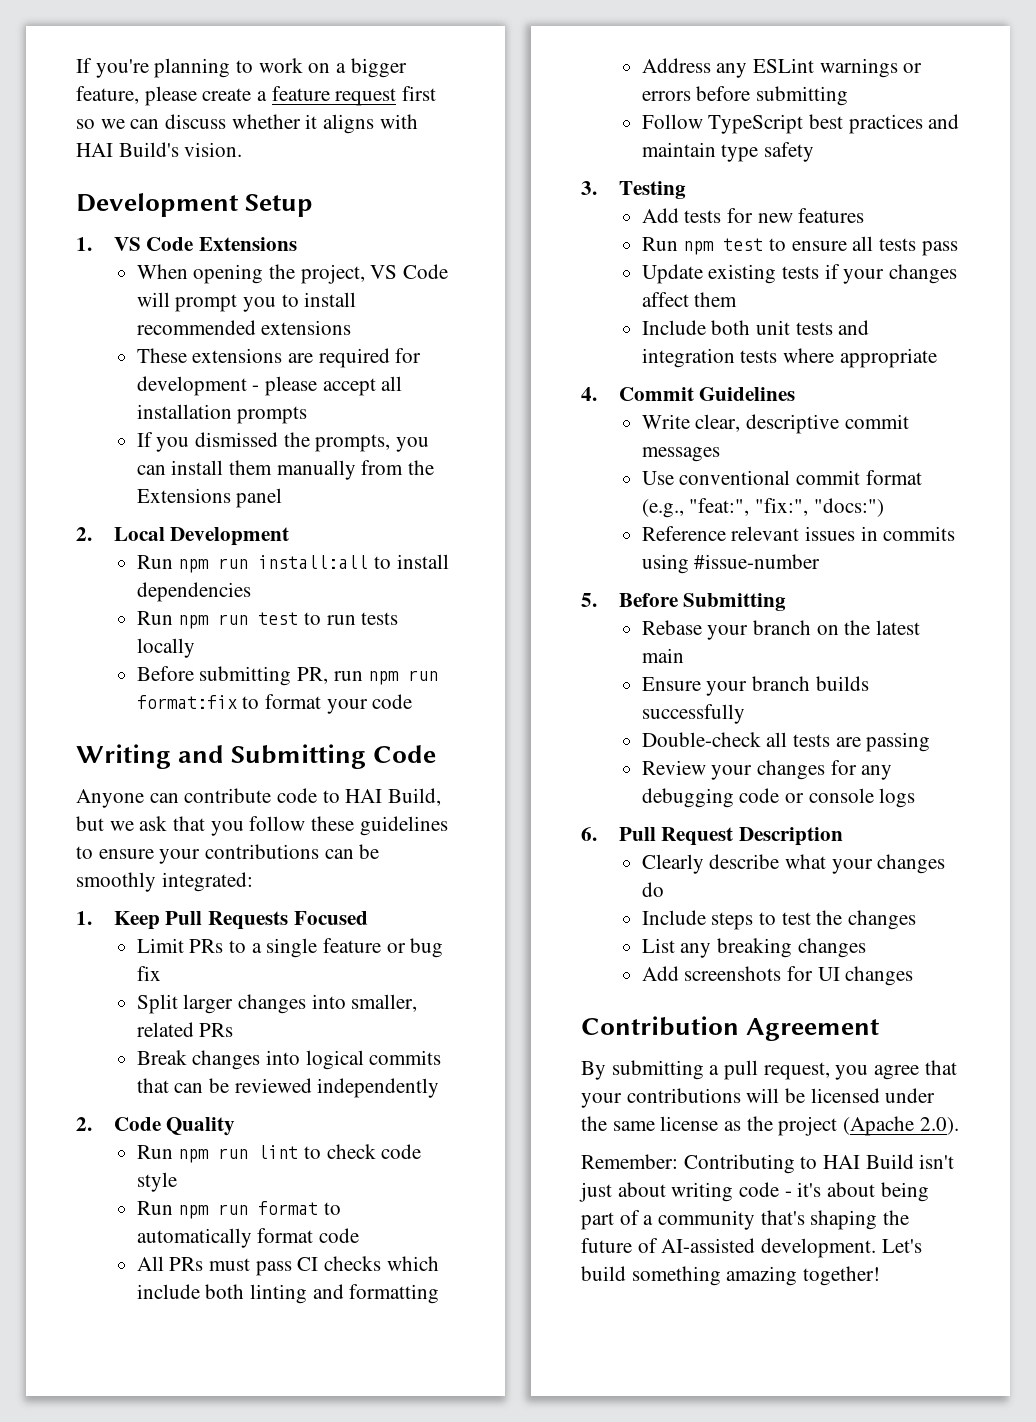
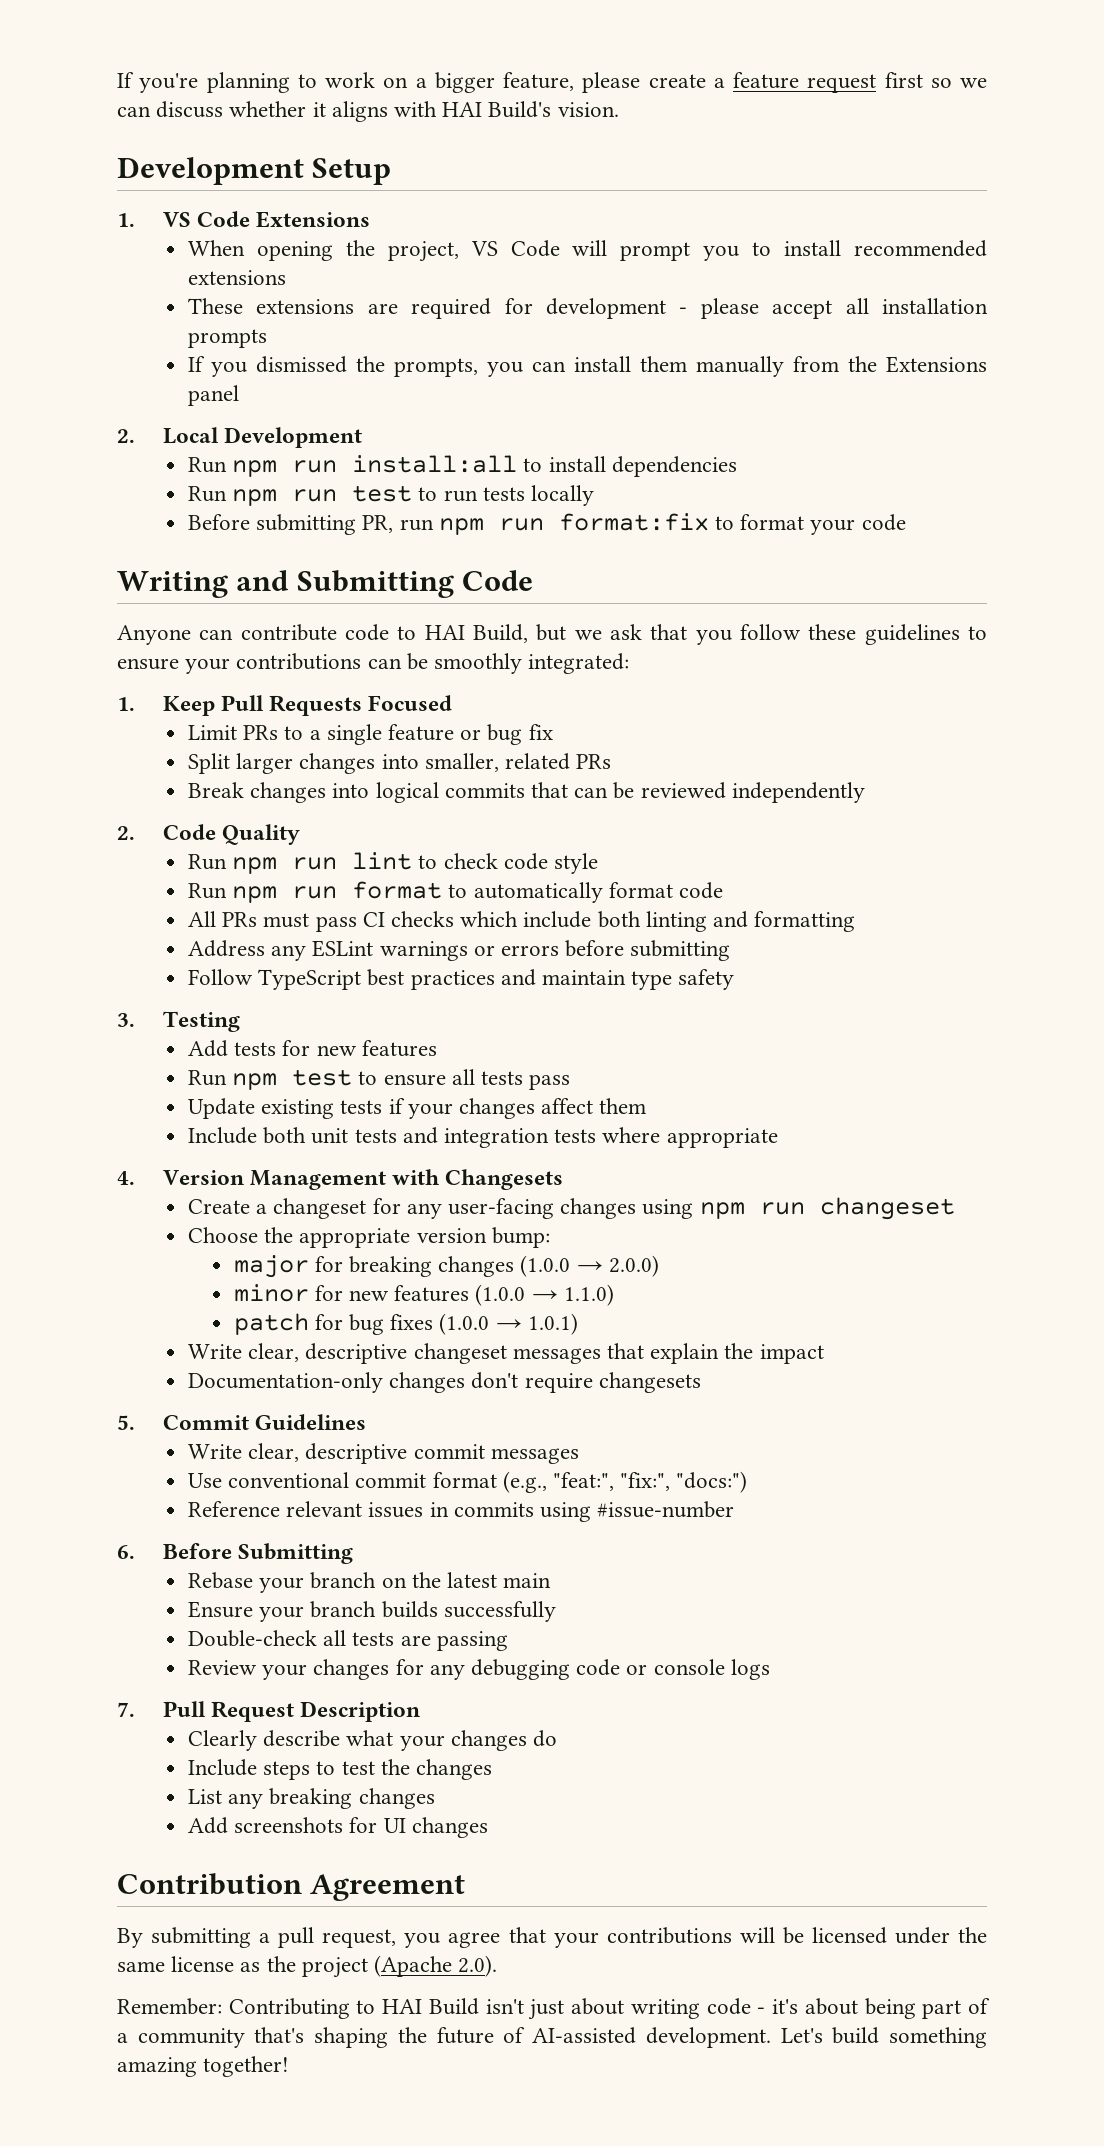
(597, 394) none -> [162,1169,564,1190] [187,1197,955,1220] [187,1227,550,1248] [233,1255,659,1278] [233,1284,614,1306] [233,1313,578,1335] [187,1343,824,1364] [187,1372,701,1393] [117,1415,135,1430] Version Management with Changesets // Create a changeset for any user-facing changes using npm run changeset // Choose the appropriate version bump: // major for breaking changes (1.0.0 → 2.0.0) // minor for new features (1.0.0 → 1.1.0) // patch for bug fixes (1.0.0 → 1.0.1) // Write clear, descriptive changeset messages that explain the impact // Documentation-only changes don't require changesets // 5.
[581,593,597,607] 5. -> [117,1545,135,1559] 6.
[581,827,597,841] 6. -> [117,1702,135,1717] 7.

